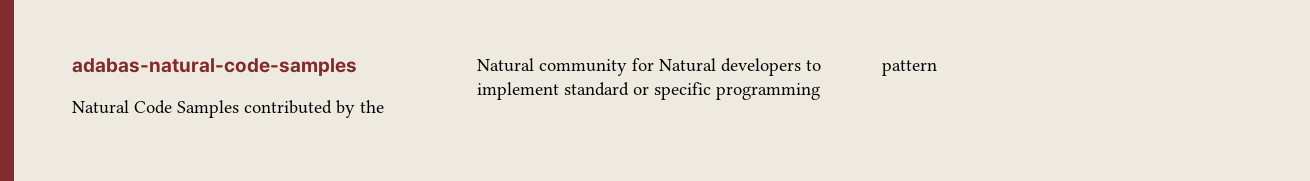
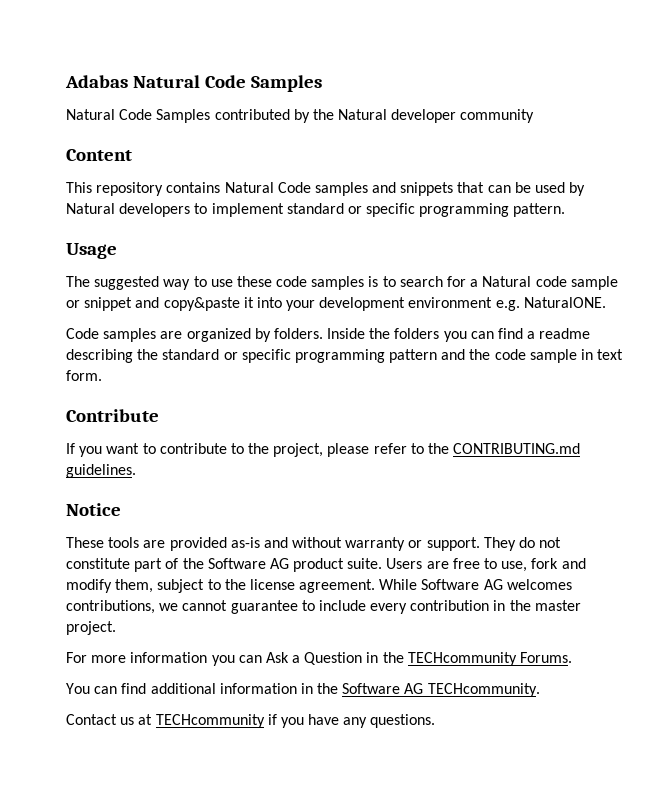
[72,58,357,76] adabas-natural-code-samples -> [65,75,322,92] Adabas Natural Code Samples
(534, 65) none -> [391,109,457,123] developer
[632,58,654,71] for -> [66,149,132,161] [66,182,586,196] // Content // This repository contains Natural Code samples and snippets that can be used by
[882,60,937,76] pattern -> [513,203,566,217] [66,243,117,259] [66,276,618,290] [66,297,606,311] [66,328,591,342] [66,349,624,363] [66,370,102,381] [66,409,159,422] [66,443,581,457] [66,464,136,478] [66,503,121,516] [66,537,562,551] [66,558,586,572] [66,579,572,593] [66,600,581,614] [66,621,116,635] [66,652,573,666] [66,683,540,697] [66,714,436,728] pattern. // Usage // The suggested way to use these code samples is to search for a Natural code sample or snippet and copy&paste it into your development environment e.g. NaturalONE. // Code samples are organized by folders. Inside the folders you can find a readme describing the standard or specific programming pattern and the code sample in text form. // Contribute // If you want to contribute to the project, please refer to the CONTRIBUTING.md guidelines. // Notice // These tools are provided as-is and without warranty or support. They do not constitute part of the Software AG product suite. Users are free to use, fork and modify them, subject to the license agreement. While Software AG welcomes contributions, we cannot guarantee to include every contribution in the master project. // For more information you can Ask a Question in the TECHcommunity Forums. // You can find additional information in the Software AG TECHcommunity. // Contact us at TECHcommunity if you have any questions.

